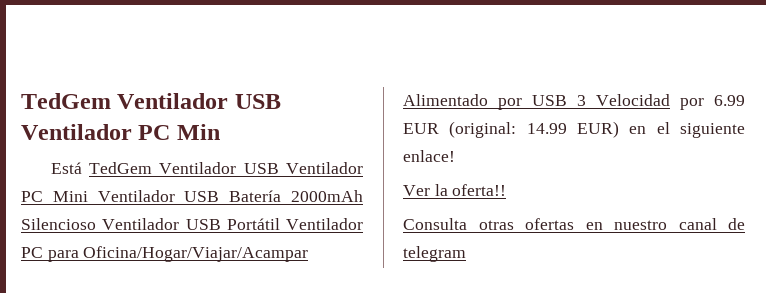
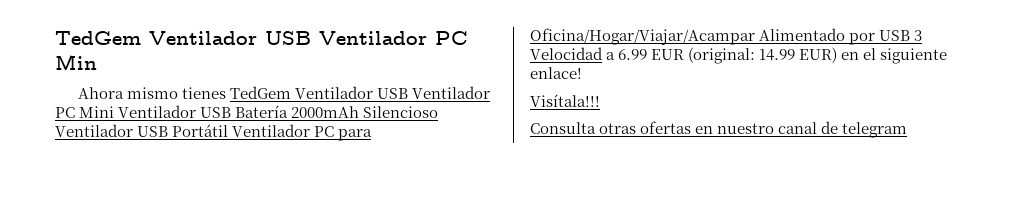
[50,162,82,174] Está -> [77,87,226,99] Ahora mismo tienes
[680,98,704,110] por -> [606,52,616,60] a
[403,184,507,196] Ver la oferta!! -> [530,94,600,107] Visítala!!!

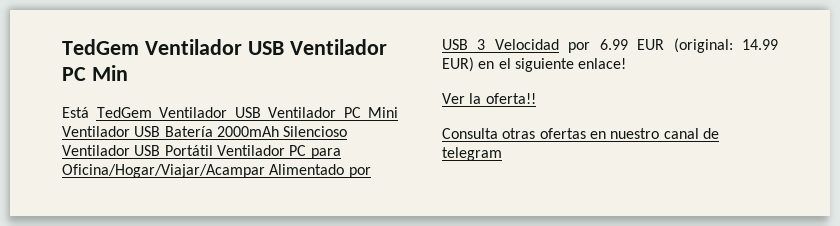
[77,87,226,99] Ahora mismo tienes -> [62,107,89,118] Está
[606,52,616,60] a -> [568,42,591,53] por
[530,94,600,107] Visítala!!! -> [442,93,536,104] Ver la oferta!!

